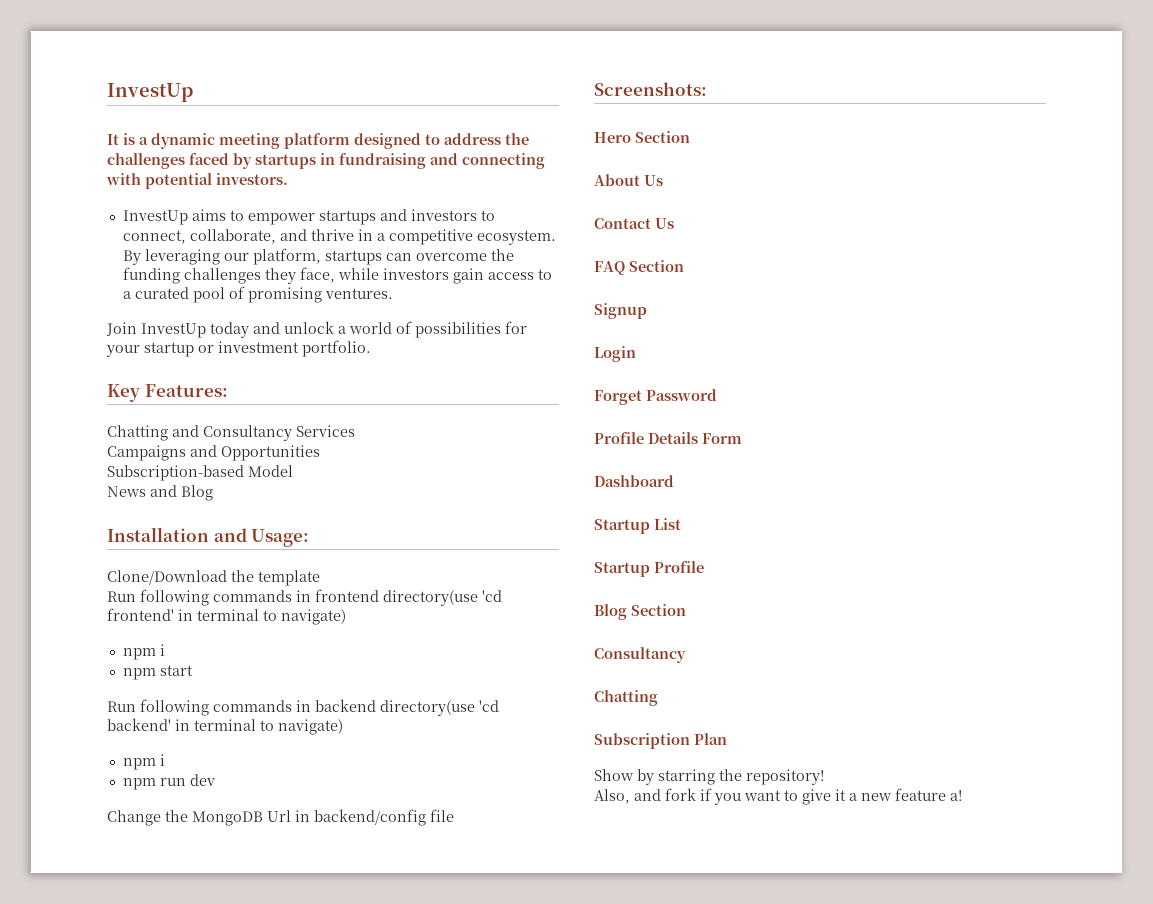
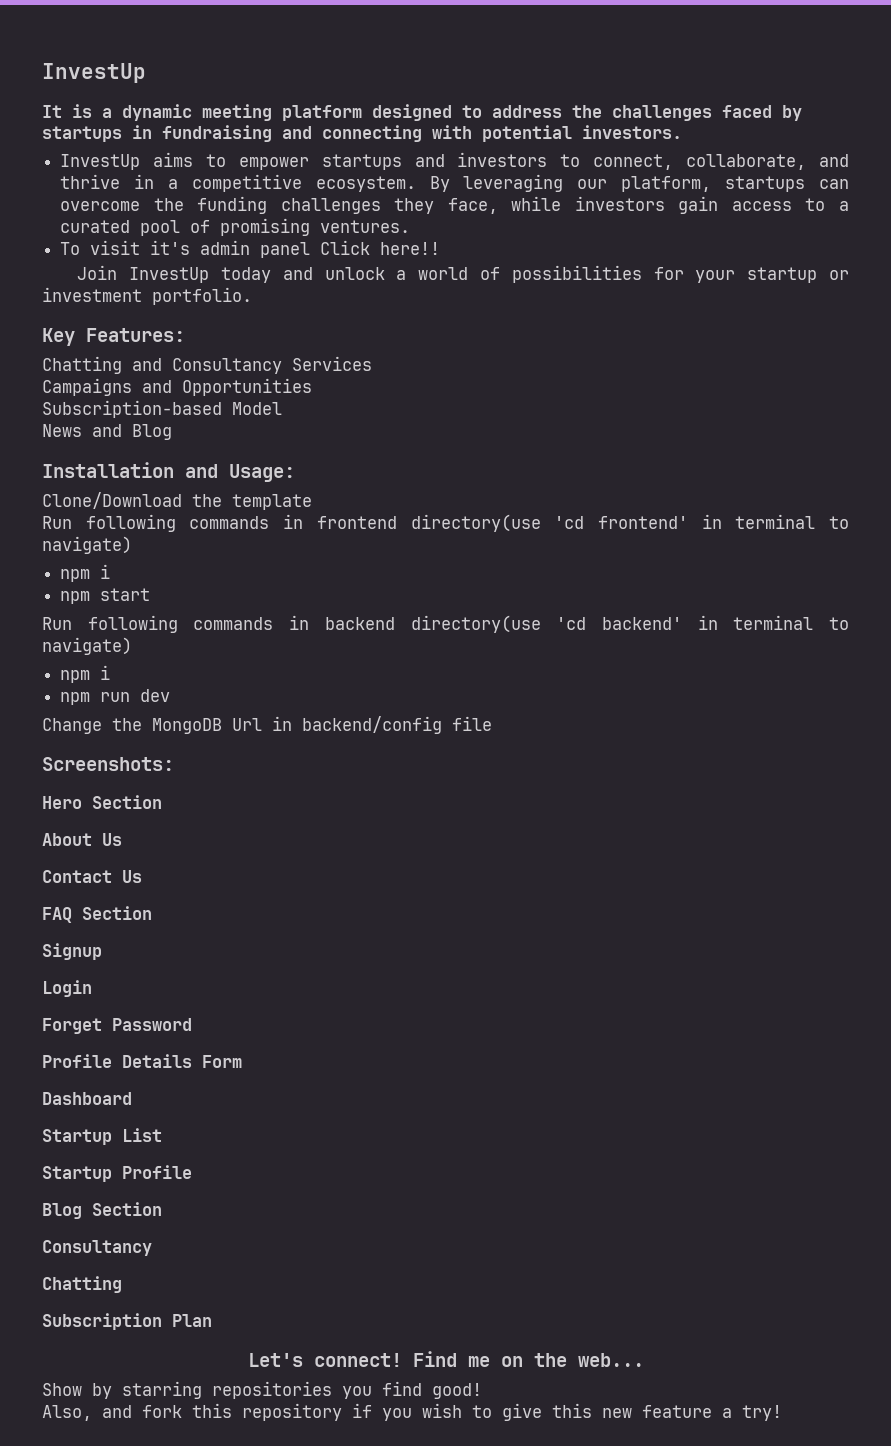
(393, 293) none -> [60,240,441,258] // To visit it's admin panel Click here!!
(727, 739) none -> [247,1351,644,1367] // Let's connect! Find me on the web...
[719,769,824,785] the repository! -> [212,1381,482,1399] repositories you find good!
(696, 794) none -> [192,1403,342,1421] this repository
[744,790,781,801] want -> [422,1403,462,1418] wish
[835,788,962,801] it a new feature a! -> [552,1403,782,1421] this new feature a try!

